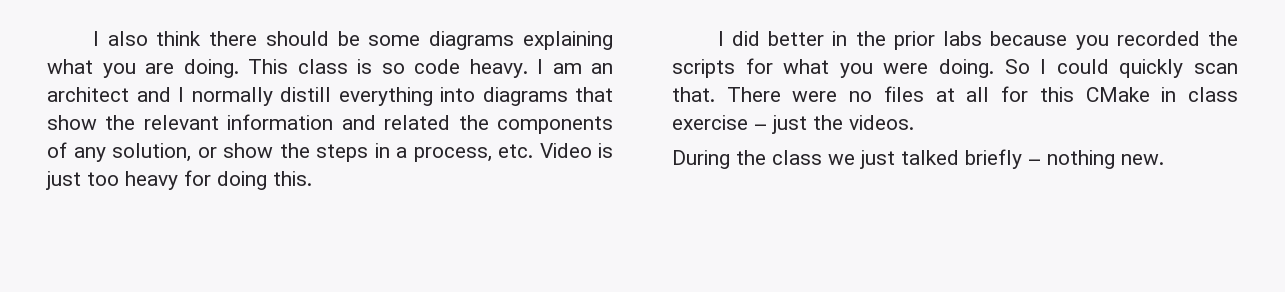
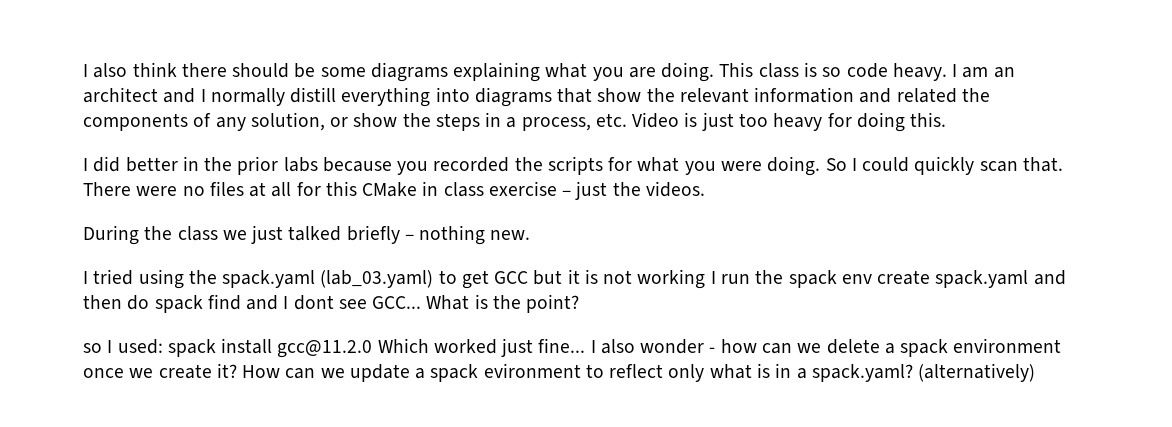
(1164, 159) none -> [83,269,1066,289] [83,294,580,313] [83,338,1062,358] [83,363,1036,382] // I tried using the spack.yaml (lab_03.yaml) to get GCC but it is not working I run the spack env create spack.yaml and then do spack find and I dont see GCC... What is the point? // so I used: spack install gcc@11.2.0 Which worked just fine... I also wonder - how can we delete a spack environment once we create it? How can we update a spack evironment to reflect only what is in a spack.yaml? (alternatively)

